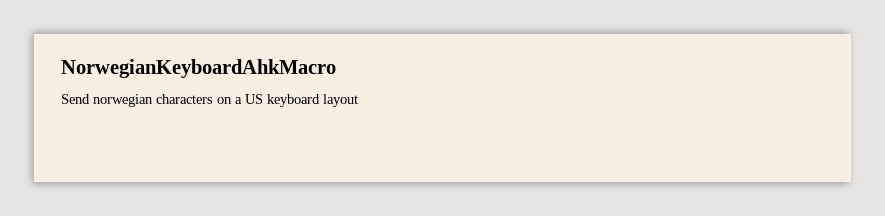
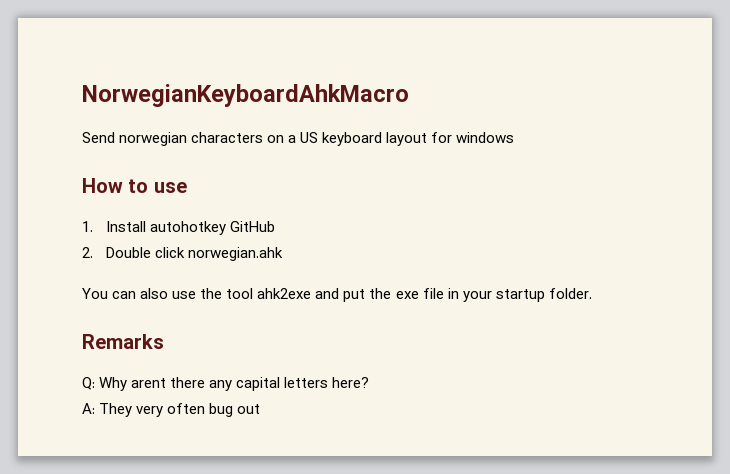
(358, 100) none -> [431,132,515,143] [82,178,187,193] [82,221,275,235] [82,247,283,261] [82,288,592,302] [82,334,164,349] [82,377,370,391] [82,403,261,417] for windows // How to use // 1. Install autohotkey GitHub // 2. Double click norwegian.ahk // You can also use the tool ahk2exe and put the exe file in your startup folder. // Remarks // Q: Why arent there any capital letters here? // A: They very often bug out

